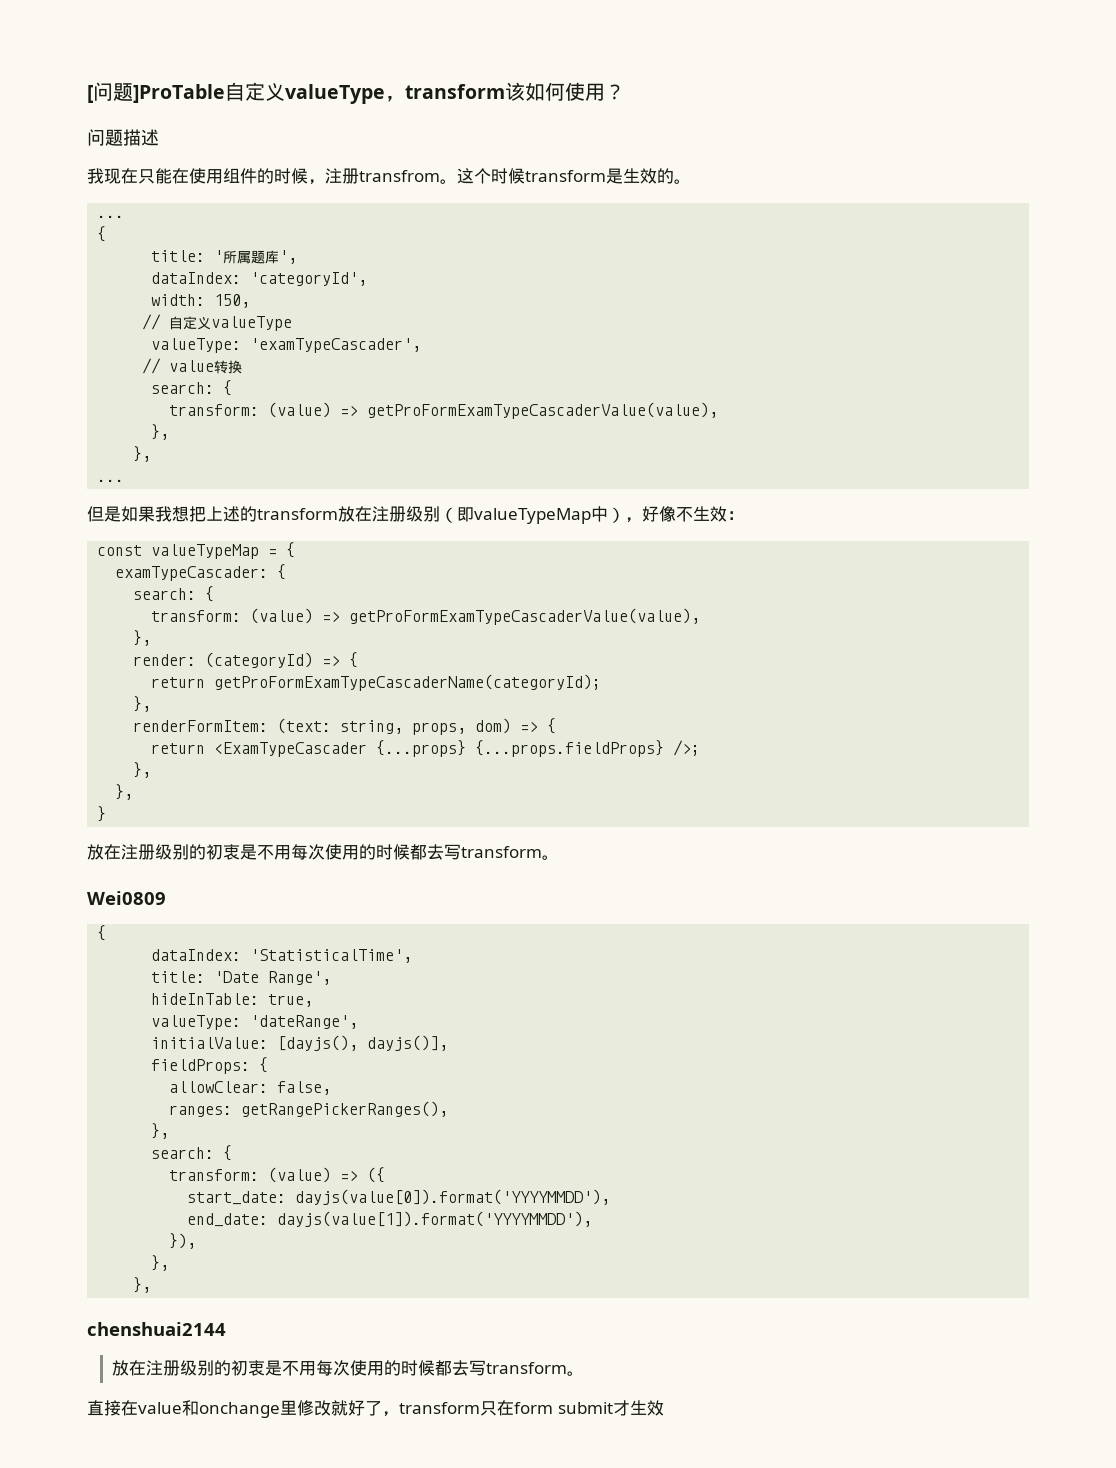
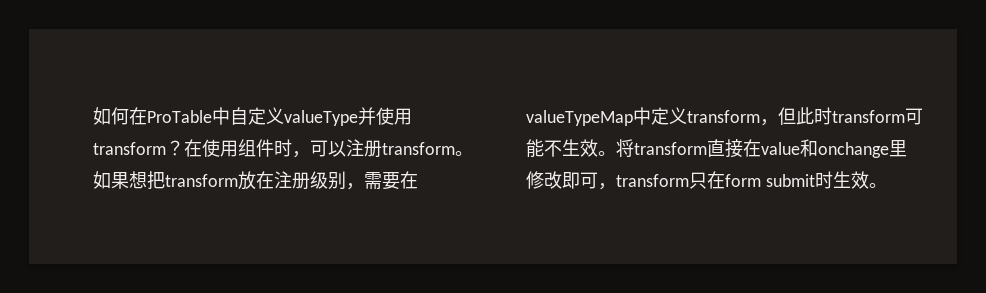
[87,82,625,104] [87,129,159,146] [87,168,691,185] [97,215,125,218] [97,226,107,242] [151,250,298,264] [151,272,368,286] [151,294,251,308] [142,314,293,331] [151,338,422,353] [142,358,243,374] [151,380,233,396] [169,402,719,419] [151,424,170,440] [133,446,152,462] [97,479,125,482] [87,506,744,524] [97,542,296,559] [115,564,287,581] [133,586,215,602] [151,608,701,625] [133,630,152,646] [133,652,359,668] [151,674,602,691] [133,696,152,712] [133,718,557,735] [151,740,701,757] [133,762,152,778] [115,784,134,800] [97,806,107,822] [87,844,559,860] [87,891,166,905] [97,925,107,941] [151,949,413,963] [151,971,332,985] [151,993,314,1007] [151,1015,359,1030] [151,1035,449,1051] [151,1057,269,1074] [169,1081,332,1095] [169,1101,449,1117] [151,1123,170,1139] [151,1145,233,1161] [169,1167,386,1183] [187,1189,611,1205] [187,1211,593,1227] [169,1233,197,1249] [151,1255,170,1271] [133,1277,152,1293] [87,1322,226,1336] [112,1360,585,1376] [问题]ProTable自定义valueType，transform该如何使用？ // 问题描述 // 我现在只能在使用组件的时候，注册transfrom。这个时候transform是生效的。 // ... // { // title: '所属题库', // dataIndex: 'categoryId', // width: 150, // // 自定义valueType // valueType: 'examTypeCascader', // // value转换 // search: { // transform: (value) => getProFormExamTypeCascaderValue(value), // }, // }, // ... // 但是如果我想把上述的transform放在注册级别（即valueTypeMap中），好像不生效： // const valueTypeMap = { // examTypeCascader: { // search: { // transform: (value) => getProFormExamTypeCascaderValue(value), // }, // render: (categoryId) => { // return getProFormExamTypeCascaderName(categoryId); // }, // renderFormItem: (text: string, props, dom) => { // return <ExamTypeCascader {...props} {...props.fieldProps} />; // }, // }, // } // 放在注册级别的初衷是不用每次使用的时候都去写transform。 // Wei0809 // { // dataIndex: 'StatisticalTime', // title: 'Date Range', // hideInTable: true, // valueType: 'dateRange', // initialValue: [dayjs(), dayjs()], // fieldProps: { // allowClear: false, // ranges: getRangePickerRanges(), // }, // search: { // transform: (value) => ({ // start_date: dayjs(value[0]).format('YYYYMMDD'), // end_date: dayjs(value[1]).format('YYYYMMDD'), // }), // }, // }, // chenshuai2144 // 放在注册级别的初衷是不用每次使用的时候都去写transform。 // -> [93,107,412,126] [93,139,473,158] [93,171,418,190] [526,107,923,126] [526,139,707,158] 如何在ProTable中自定义valueType并使用transform？在使用组件时，可以注册transform。如果想把transform放在注册级别，需要在valueTypeMap中定义transform，但此时transform可能不生效。将transform
[331,1400,382,1416] 就好了 -> [562,172,598,189] 即可
[612,1400,664,1416] 才生效 -> [814,171,887,189] 时生效。

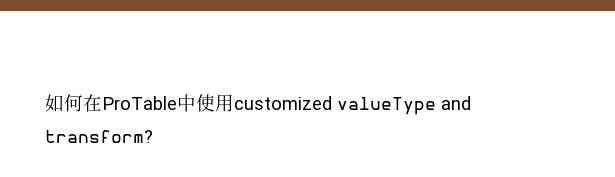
[230,107,412,126] [93,139,473,158] [93,171,418,190] [526,107,923,126] [526,139,907,158] [526,171,887,190] 自定义valueType并使用transform？在使用组件时，可以注册transform。如果想把transform放在注册级别，需要在valueTypeMap中定义transform，但此时transform可能不生效。将transform直接在value和onchange里修改即可，transform只在form submit时生效。 -> [196,94,471,115] [45,130,153,143] 使用customized valueType and transform?

